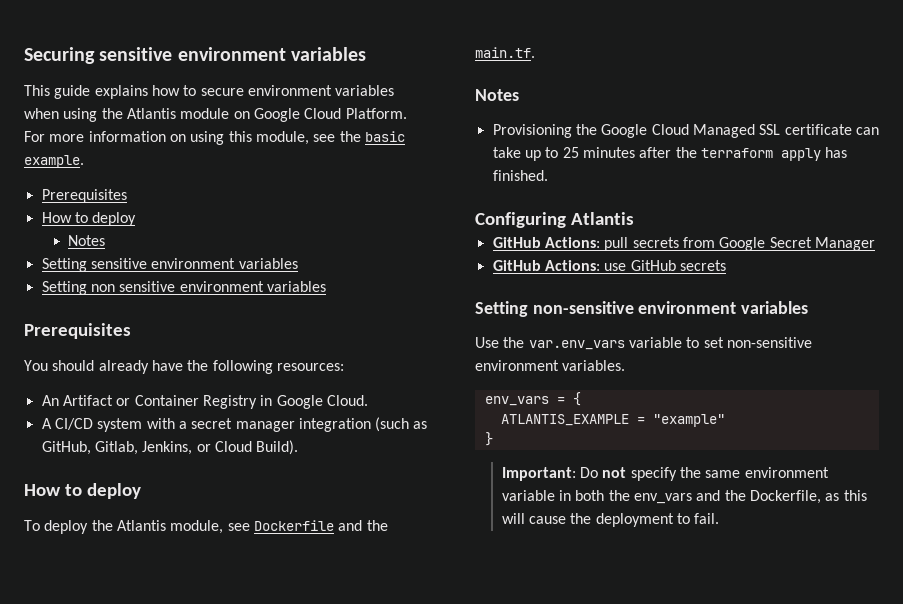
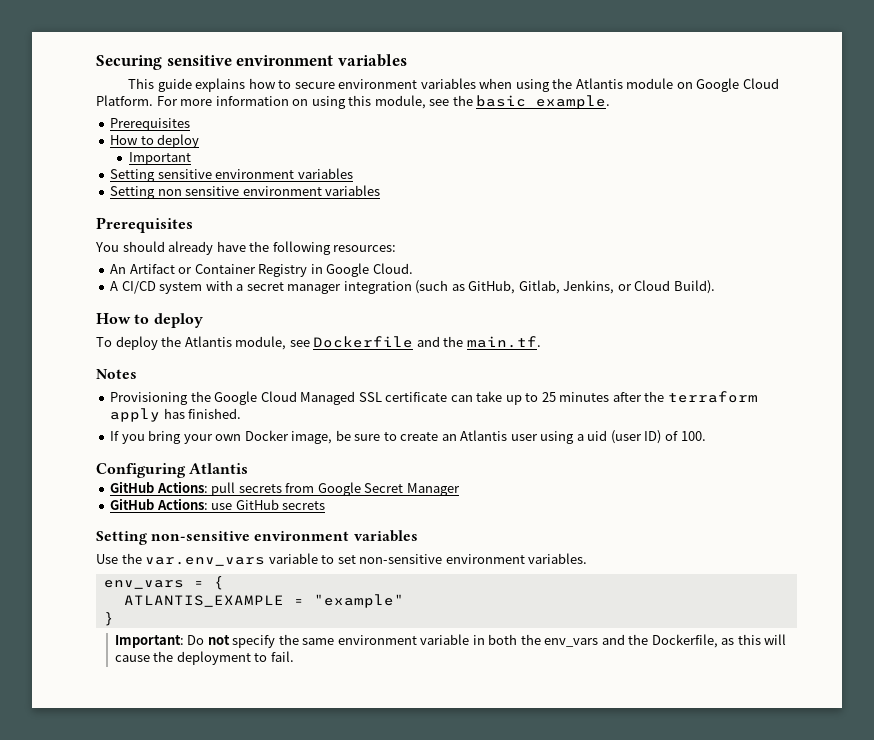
[68,235,106,246] Notes -> [129,152,192,165] Important
(548, 175) none -> [110,430,706,444] // If you bring your own Docker image, be sure to create an Atlantis user using a uid (user ID) of 100.

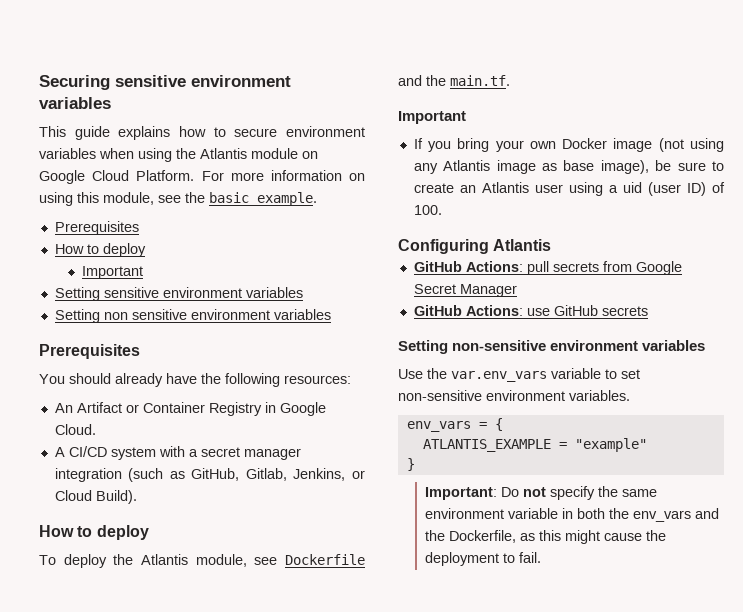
[96,369,137,379] [110,391,758,405] [110,408,242,422] Notes // Provisioning the Google Cloud Managed SSL certificate can take up to 25 minutes after the terraform apply has finished. -> [398,111,466,124] Important
[291,431,333,444] image, -> [613,138,724,152] [413,160,649,174] image (not using any Atlantis image as base image),
[764,634,787,645] will -> [564,530,600,544] might

